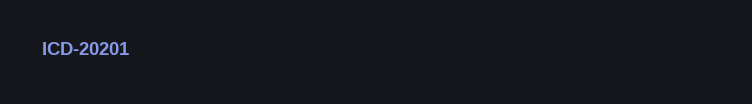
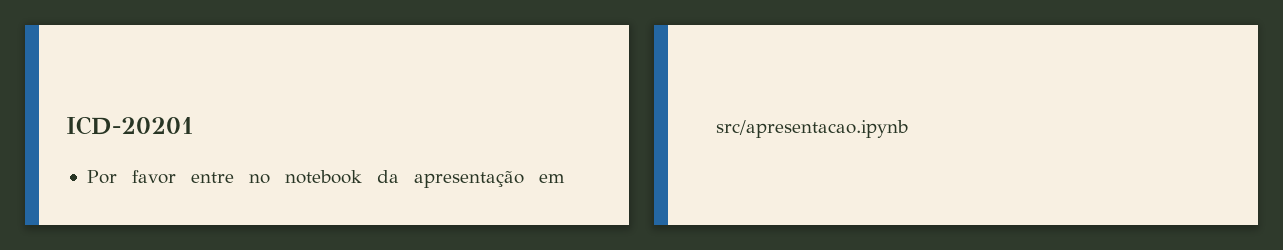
(129, 48) none -> [86,170,565,188] [715,120,908,138] // Por favor entre no notebook da apresentação em src/apresentacao.ipynb

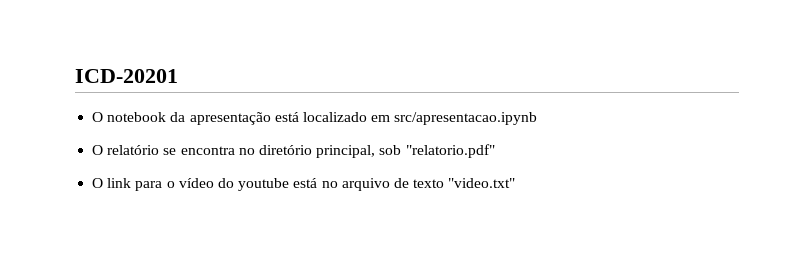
[86,170,270,184] Por favor entre no -> [92,112,104,122] O
(524, 179) none -> [274,112,367,122] está localizado
(908, 129) none -> [92,144,495,158] [92,178,516,191] // O relatório se encontra no diretório principal, sob "relatorio.pdf" // O link para o vídeo do youtube está no arquivo de texto "video.txt"

